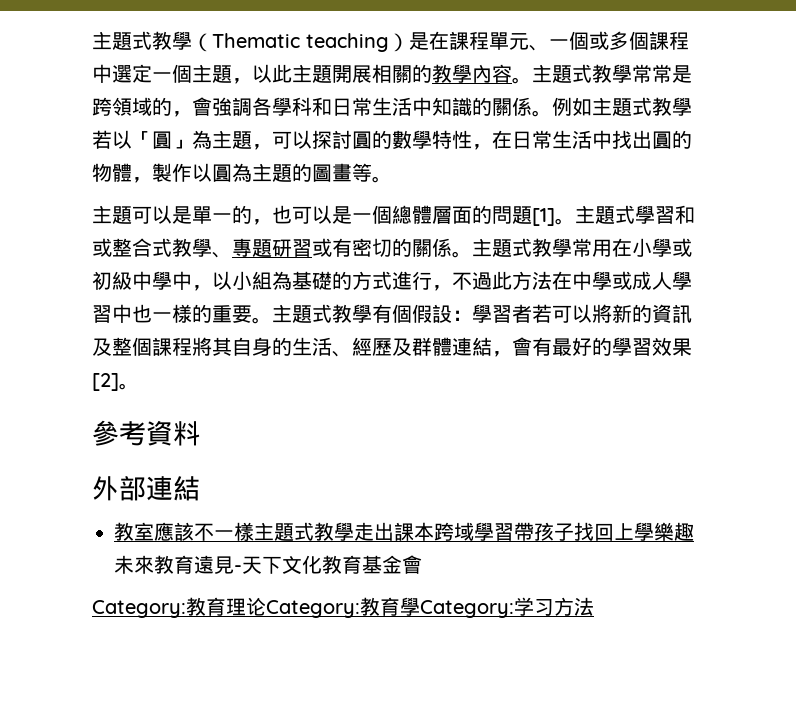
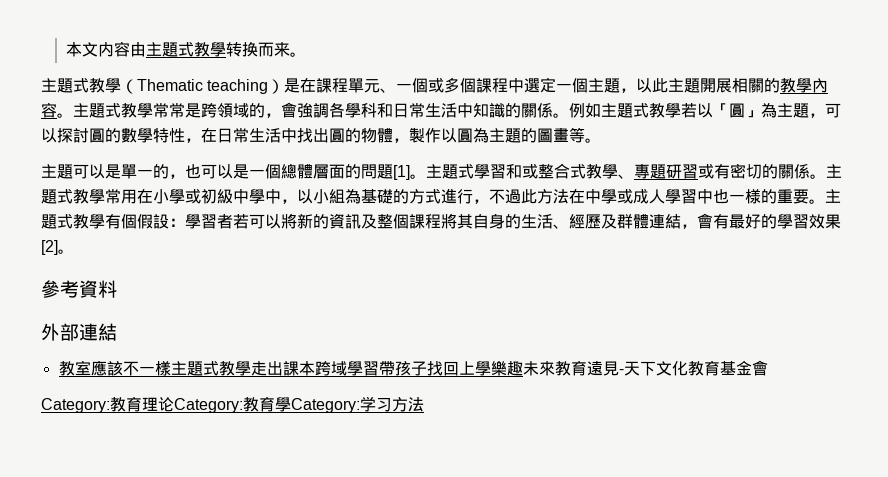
(92, 40) none -> [65,41,306,57] 本文内容由主題式教學转换而来。 //

